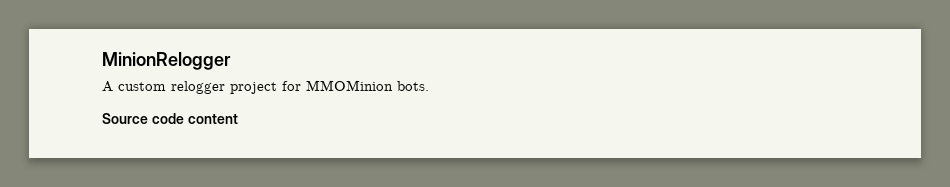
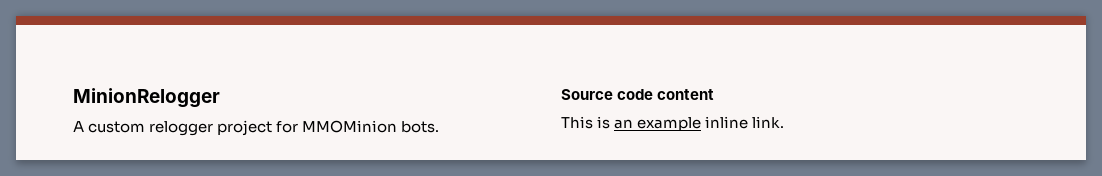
(238, 119) none -> [561,116,785,131] // This is an example inline link.

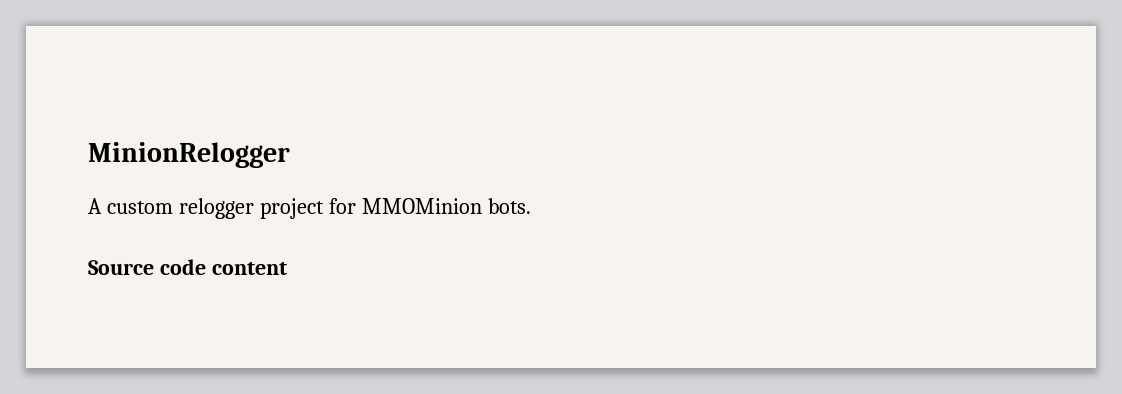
[561,116,785,131] // This is an example inline link. -> (287, 268) none

